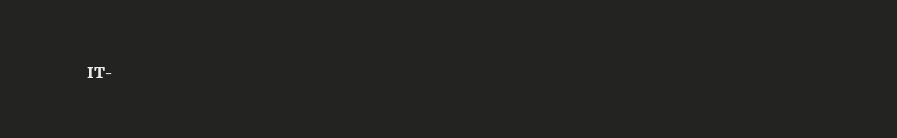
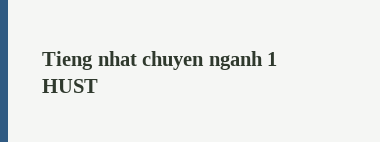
[87,67,112,78] IT- -> [42,51,278,70] [42,79,98,93] Tieng nhat chuyen nganh 1 HUST

